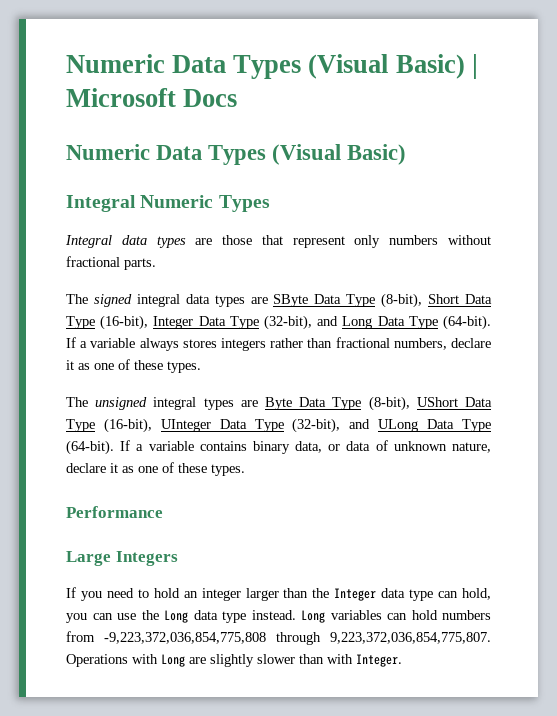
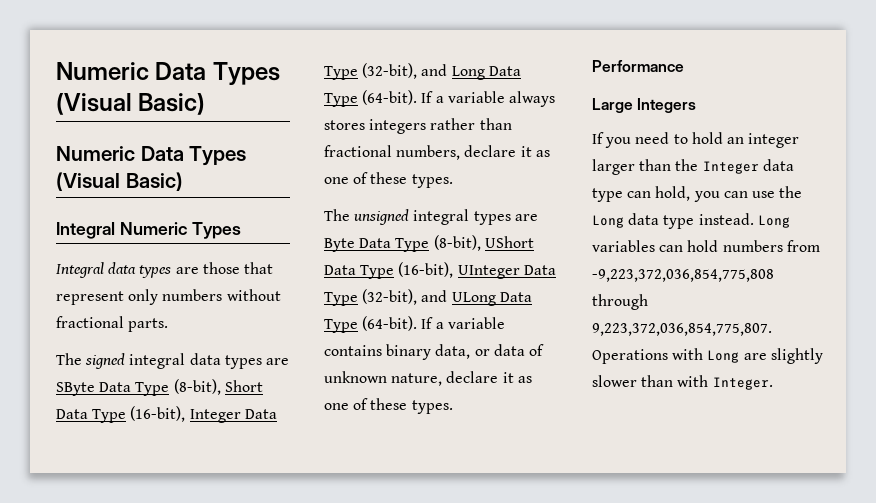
[66,54,478,79] [66,88,238,107] Numeric Data Types (Visual Basic) | Microsoft Docs -> [56,62,280,85] [56,93,206,115] Numeric Data Types (Visual Basic)

